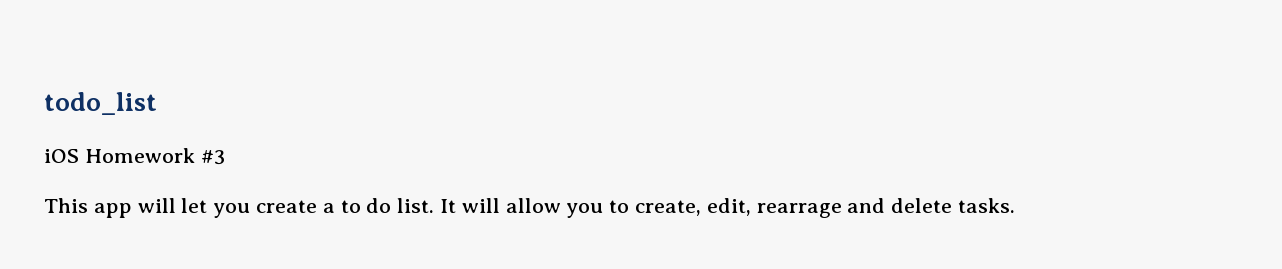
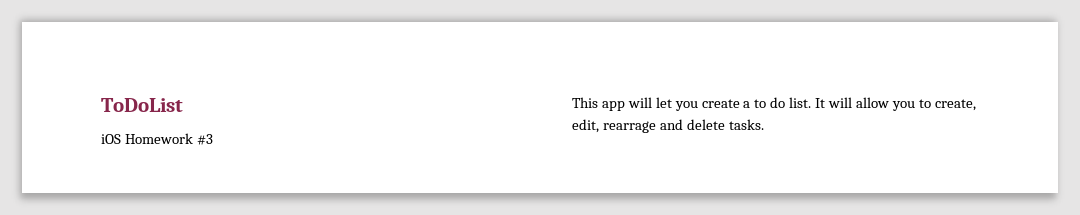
[44,92,157,115] todo_list -> [101,98,183,112] ToDoList

